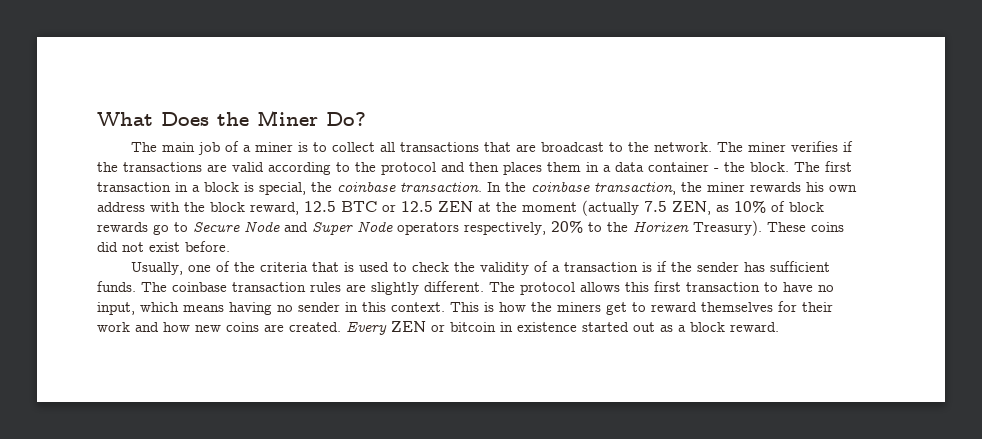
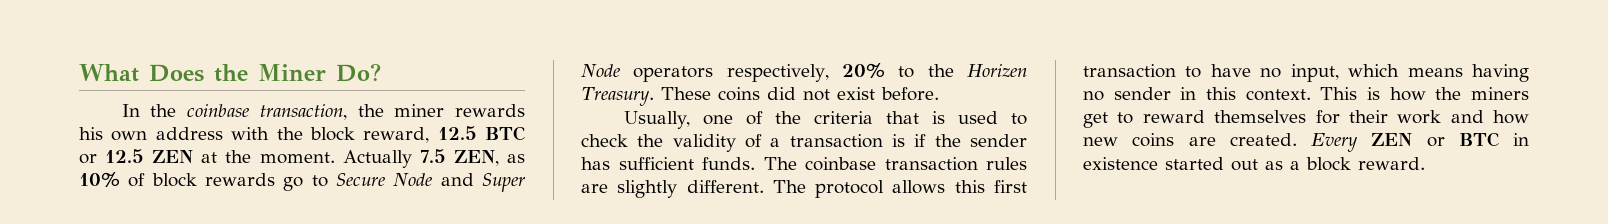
[131,141,854,155] [97,161,852,175] [97,181,482,195] The main job of a miner is to collect all transactions that are broadcast to the network. The miner verifies if the transactions are valid according to the protocol and then places them in a data container - the block. The first transaction in a block is special, the coinbase transaction. -> (381, 72) none
[522,200,639,216] moment (actually -> [259,150,412,168] moment. Actually
[693,220,762,236] Treasury). -> [581,87,654,106] Treasury.
[450,322,496,332] bitcoin -> [1458,132,1499,147] BTC

